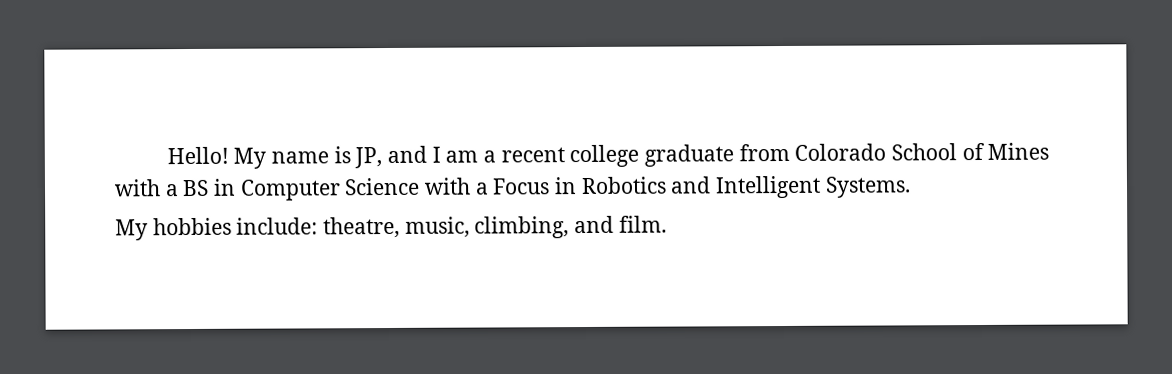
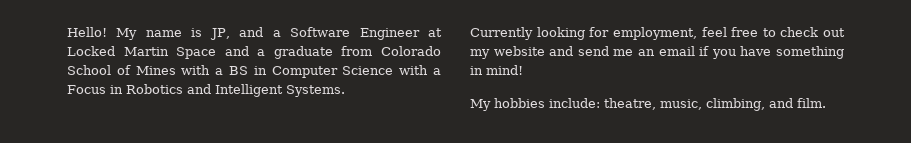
[431,144,640,168] I am a recent college -> [272,27,442,40] [67,46,266,59] a Software Engineer at Locked Martin Space and a
(911, 187) none -> [470,27,845,40] [470,46,844,59] [470,65,523,75] // Currently looking for employment, feel free to check out my website and send me an email if you have something in mind!

